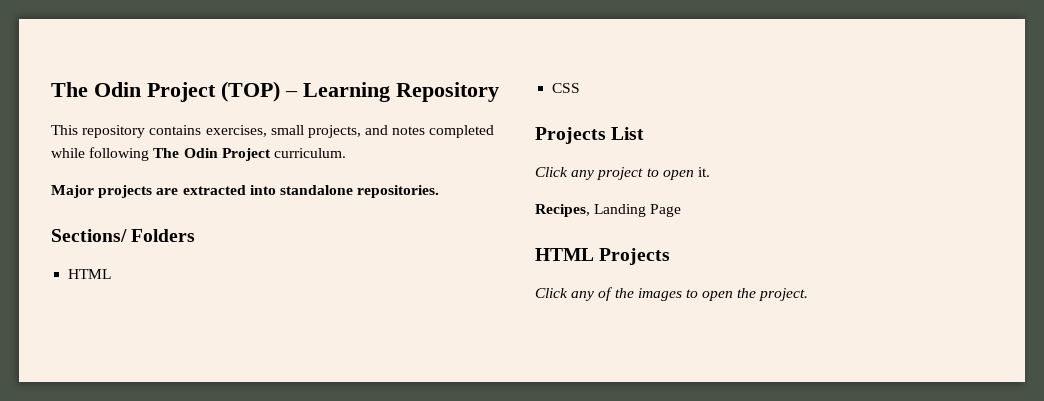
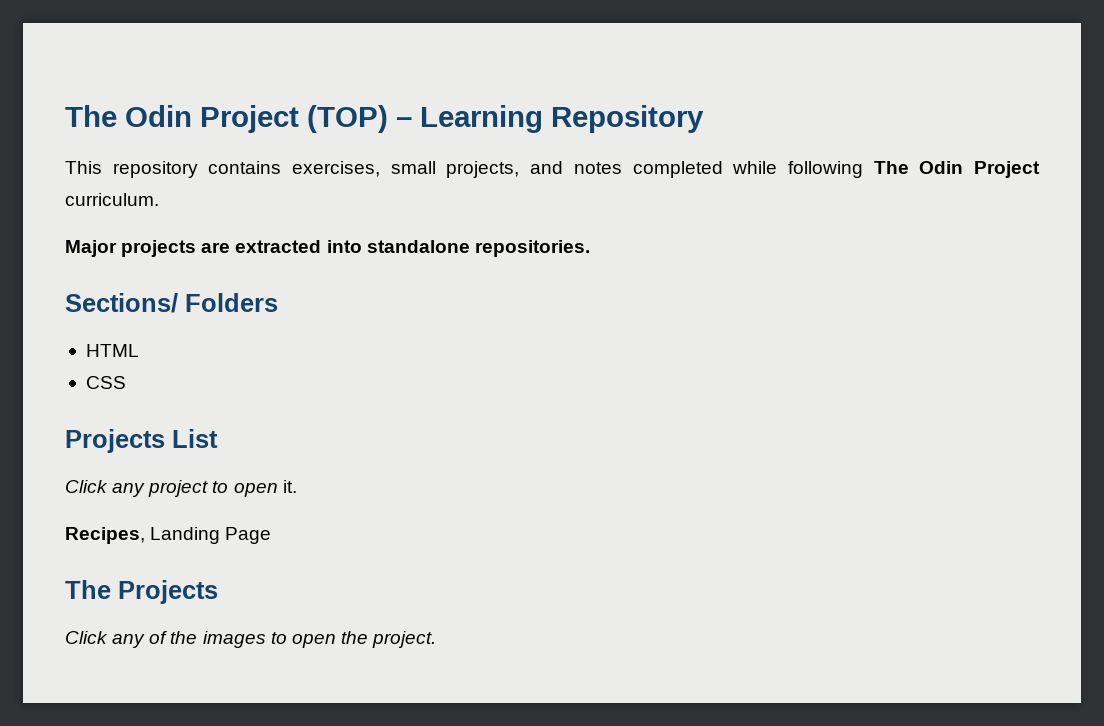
[535,248,594,261] HTML -> [65,580,111,599] The

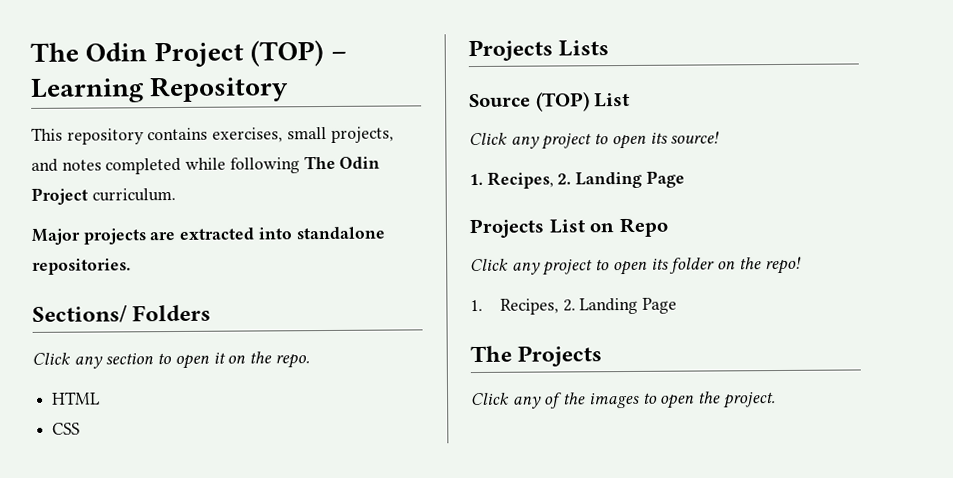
(278, 302) none -> [32,351,310,370] // Click any section to open it on the repo.
(165, 441) none -> [558,40,610,57] [469,91,590,112] Lists // Source (TOP)
[282,480,297,493] [65,527,145,544] it. // Recipes, -> [649,131,721,144] [469,170,685,189] [469,217,668,239] [470,256,802,276] [470,298,576,315] its source! // 1. Recipes, 2. Landing Page // Projects List on Repo // Click any project to open its folder on the repo! // 1. Recipes, 2.

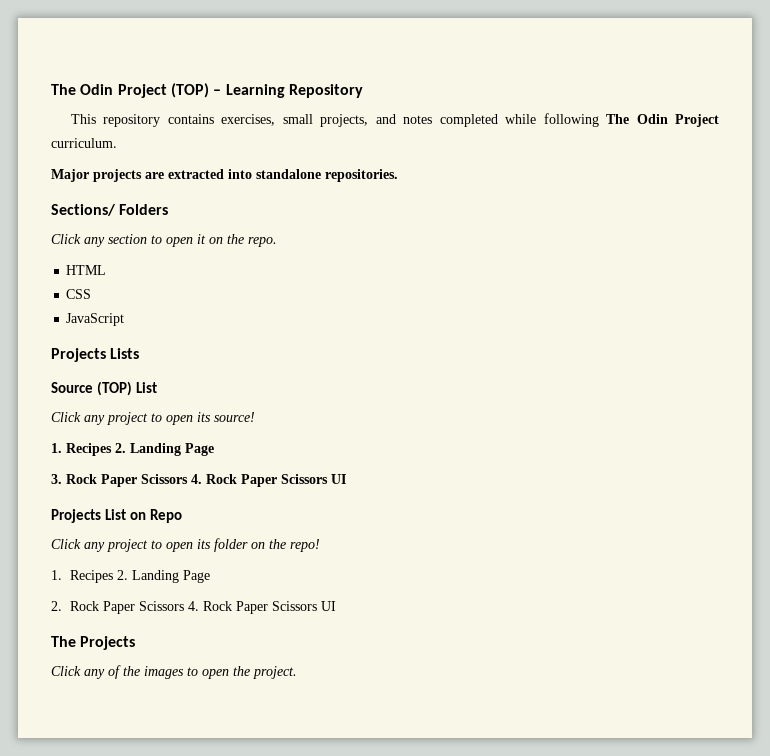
(81, 428) none -> [66,313,125,326] // JavaScript
[486,170,685,189] Recipes, 2. Landing Page -> [66,443,214,456] [51,474,346,487] Recipes 2. Landing Page // 3. Rock Paper Scissors 4. Rock Paper Scissors UI
[499,297,678,315] Recipes, 2. Landing Page -> [69,570,210,583] [51,601,336,614] Recipes 2. Landing Page // 2. Rock Paper Scissors 4. Rock Paper Scissors UI

